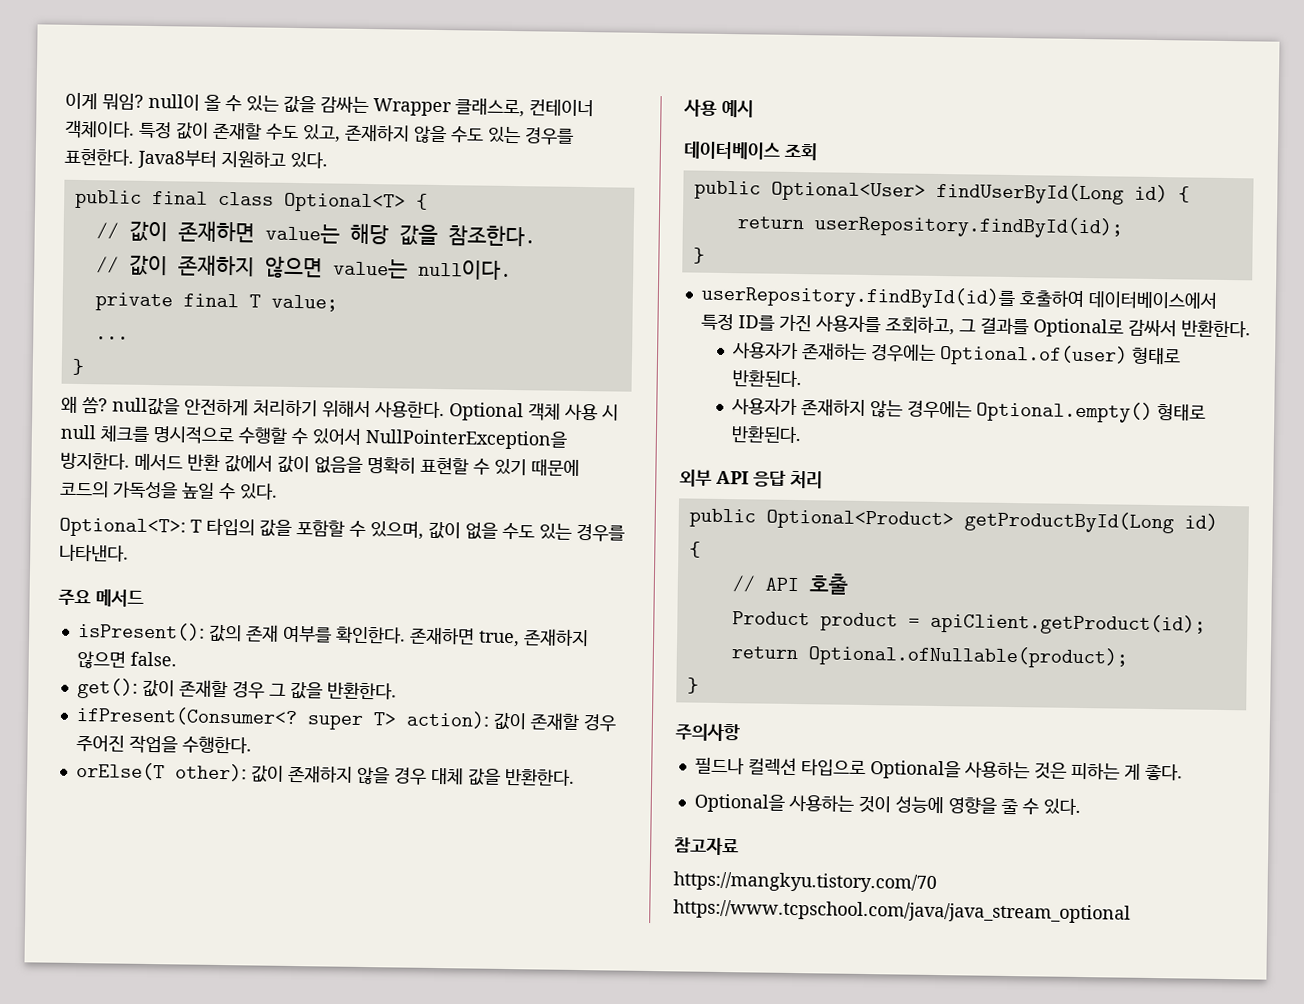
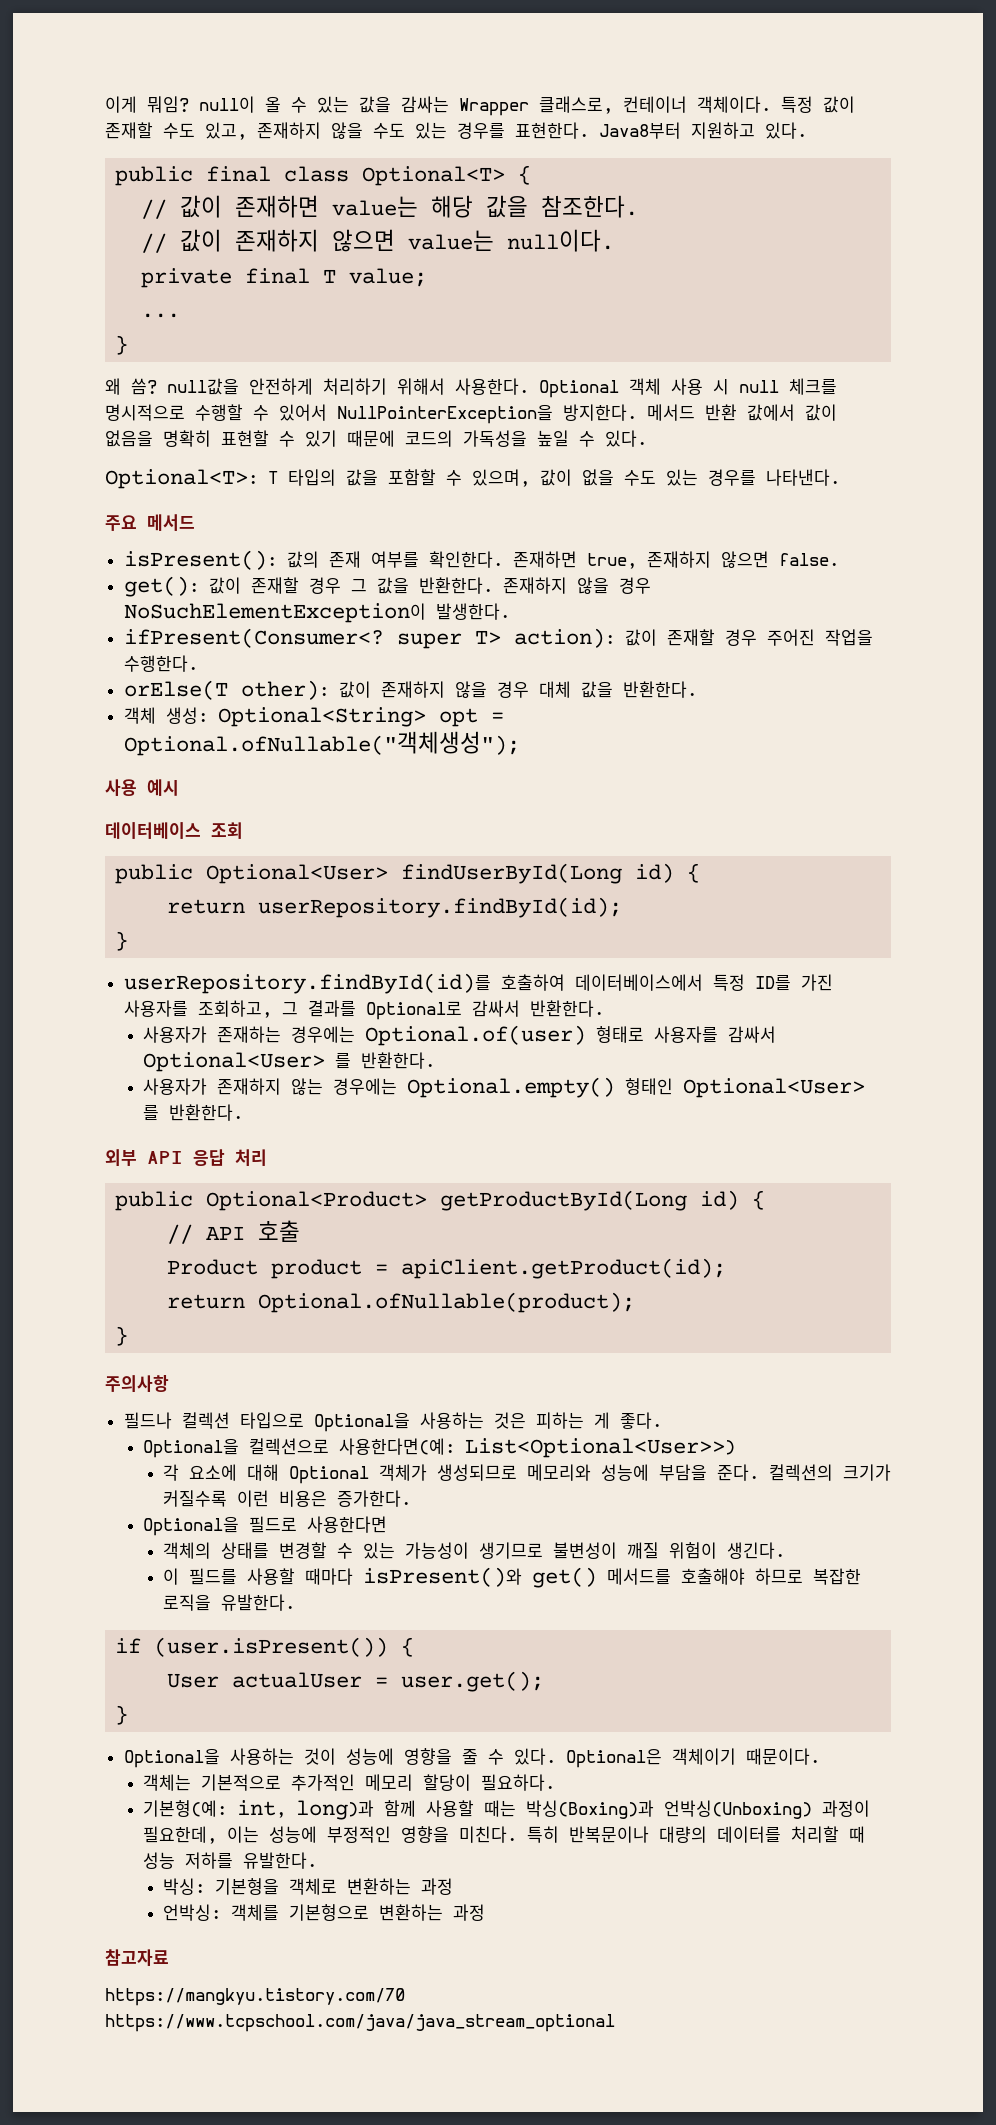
(397, 690) none -> [502,577,651,594] [123,603,510,623] 존재하지 않을 경우 NoSuchElementException이 발생한다.
(575, 776) none -> [123,707,504,727] [123,731,520,756] // 객체 생성: Optional<String> opt = Optional.ofNullable("객체생성");
[731,369,802,388] 반환된다. -> [654,1026,777,1043] [143,1052,436,1072] 사용자를 감싸서 Optional<User> 를 반환한다.
[1156,403,1206,421] [730,425,802,444] 형태로 반환된다. -> [625,1078,866,1098] [143,1104,244,1121] 형태인 Optional<User> 를 반환한다.
(1183, 772) none -> [143,1438,736,1458] [162,1464,891,1484] [162,1490,411,1507] [143,1516,388,1536] [162,1542,785,1559] [162,1567,861,1588] [162,1594,295,1611] [115,1637,415,1657] [167,1671,545,1692] [115,1705,129,1725] // Optional을 컬렉션으로 사용한다면(예: List<Optional<User>>) // 각 요소에 대해 Optional 객체가 생성되므로 메모리와 성능에 부담을 준다. 컬렉션의 크기가 커질수록 이런 비용은 증가한다. // Optional을 필드로 사용한다면 // 객체의 상태를 변경할 수 있는 가능성이 생기므로 불변성이 깨질 위험이 생긴다. // 이 필드를 사용할 때마다 isPresent()와 get() 메서드를 호출해야 하므로 복잡한 로직을 유발한다. // if (user.isPresent()) { // User actualUser = user.get(); // }
(1081, 807) none -> [565,1748,820,1768] [143,1774,556,1791] [143,1800,871,1820] [143,1826,866,1844] [143,1852,318,1869] [162,1878,453,1895] [162,1904,485,1921] Optional은 객체이기 때문이다. // 객체는 기본적으로 추가적인 메모리 할당이 필요하다. // 기본형(예: int, long)과 함께 사용할 때는 박싱(Boxing)과 언박싱(Unboxing) 과정이 필요한데, 이는 성능에 부정적인 영향을 미친다. 특히 반복문이나 대량의 데이터를 처리할 때 성능 저하를 유발한다. // 박싱: 기본형을 객체로 변환하는 과정 // 언박싱: 객체를 기본형으로 변환하는 과정

